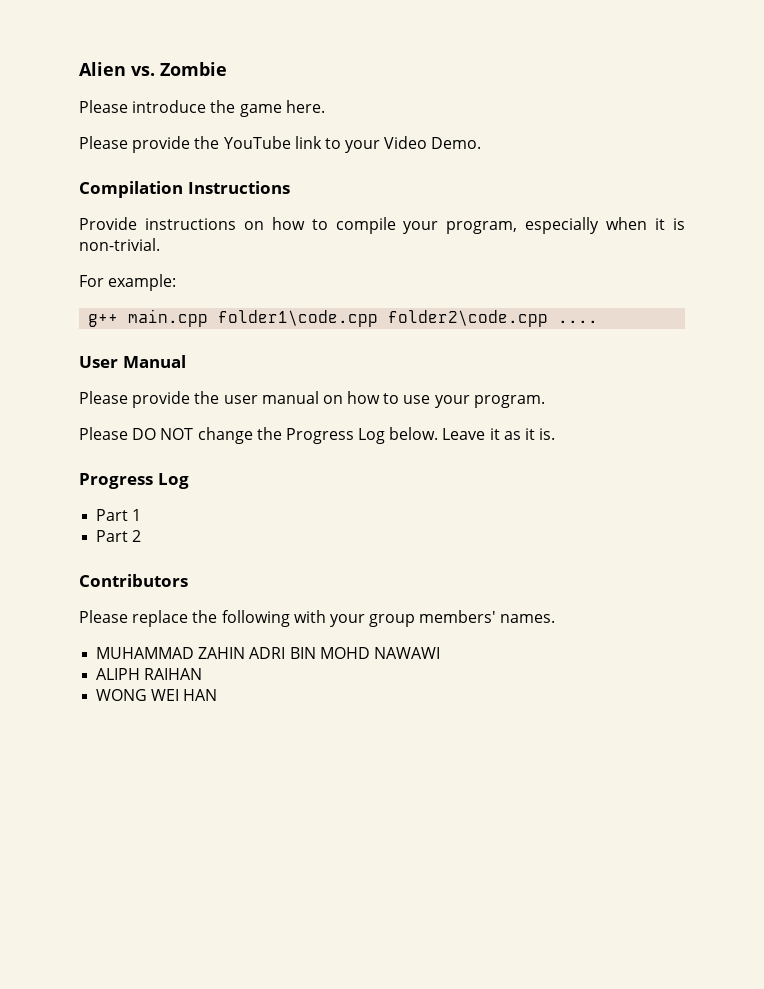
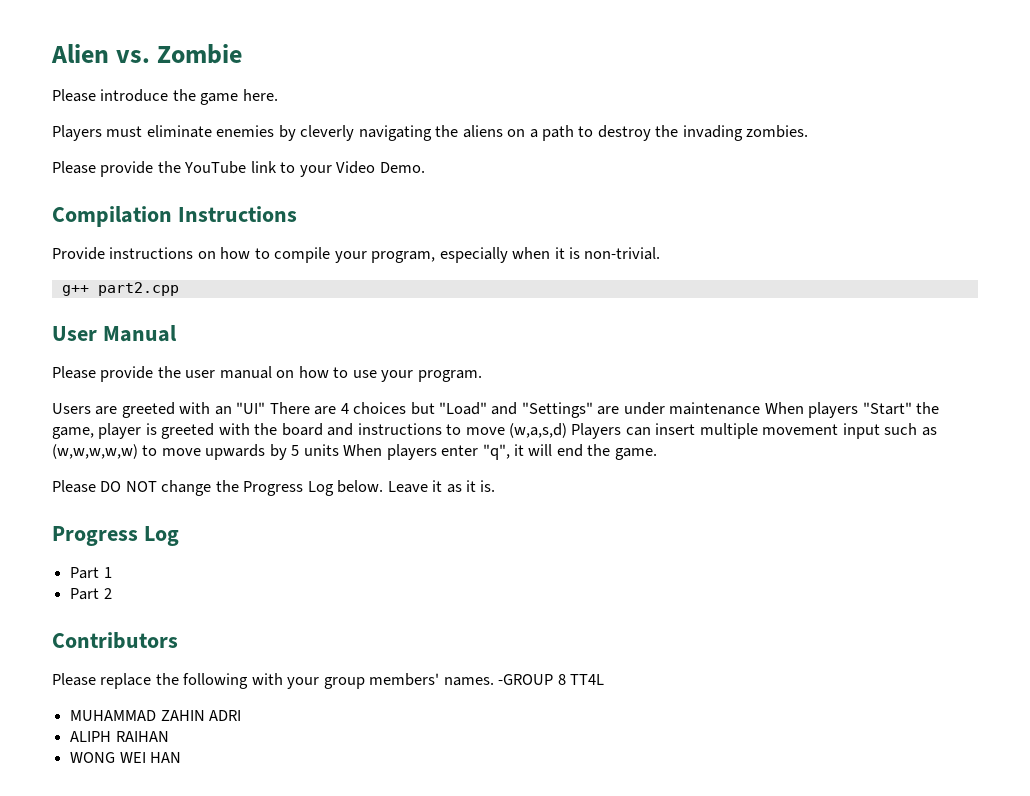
(325, 106) none -> [52,125,809,141] // Players must eliminate enemies by cleverly navigating the aliens on a path to destroy the invading zombies.
[79,274,177,291] // For example: -> (661, 253) none
[128,309,599,327] main.cpp folder1\code.cpp folder2\code.cpp .... -> [97,282,179,296] part2.cpp
(545, 401) none -> [52,402,940,418] [52,423,937,439] [52,444,657,460] // Users are greeted with an "UI" There are 4 choices but "Load" and "Settings" are under maintenance When players "Start" the game, player is greeted with the board and instructions to move (w,a,s,d) Players can insert multiple movement input such as (w,w,w,w,w) to move upwards by 5 units When players enter "q", it will end the game.
(556, 618) none -> [498,674,605,685] -GROUP 8 TT4L
[289,647,440,659] BIN MOHD NAWAWI -> (242, 715) none

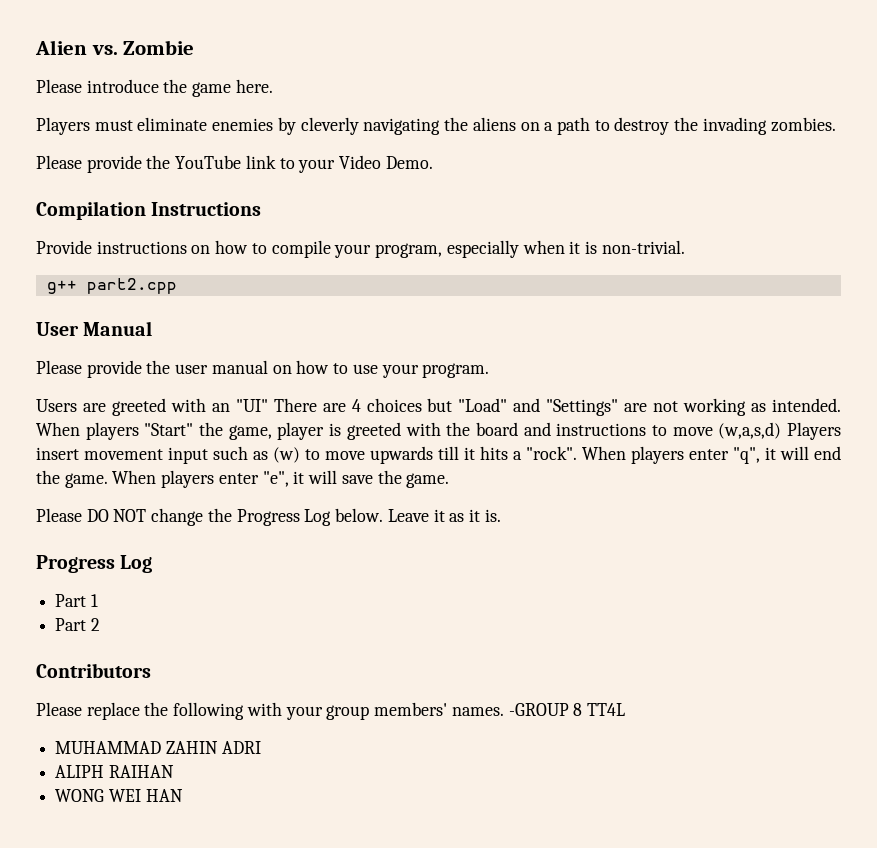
[623,402,761,415] under maintenance -> [653,398,842,416] not working as intended.
[625,423,758,439] can insert multiple -> [36,447,79,460] insert
[52,444,138,459] (w,w,w,w,w) -> [273,447,300,463] (w)
[269,444,339,460] by 5 units -> [438,446,577,460] till it hits a "rock".
(657, 454) none -> [112,470,450,488] When players enter "e", it will save the game.

